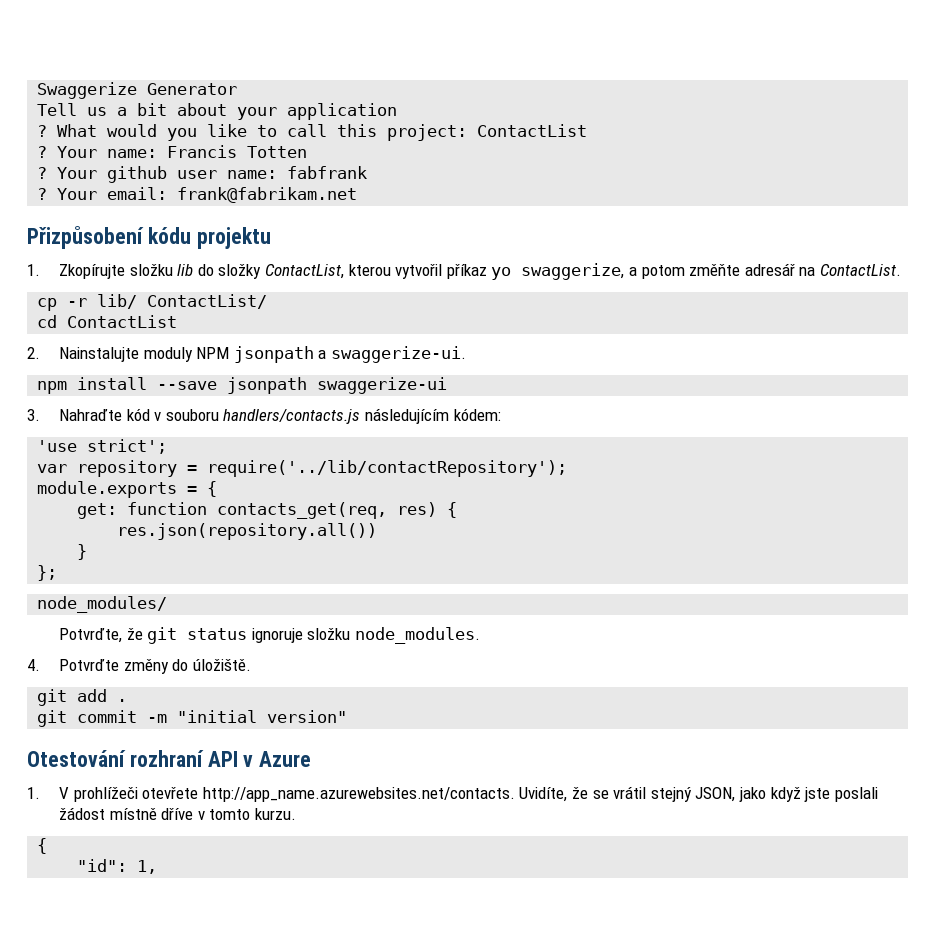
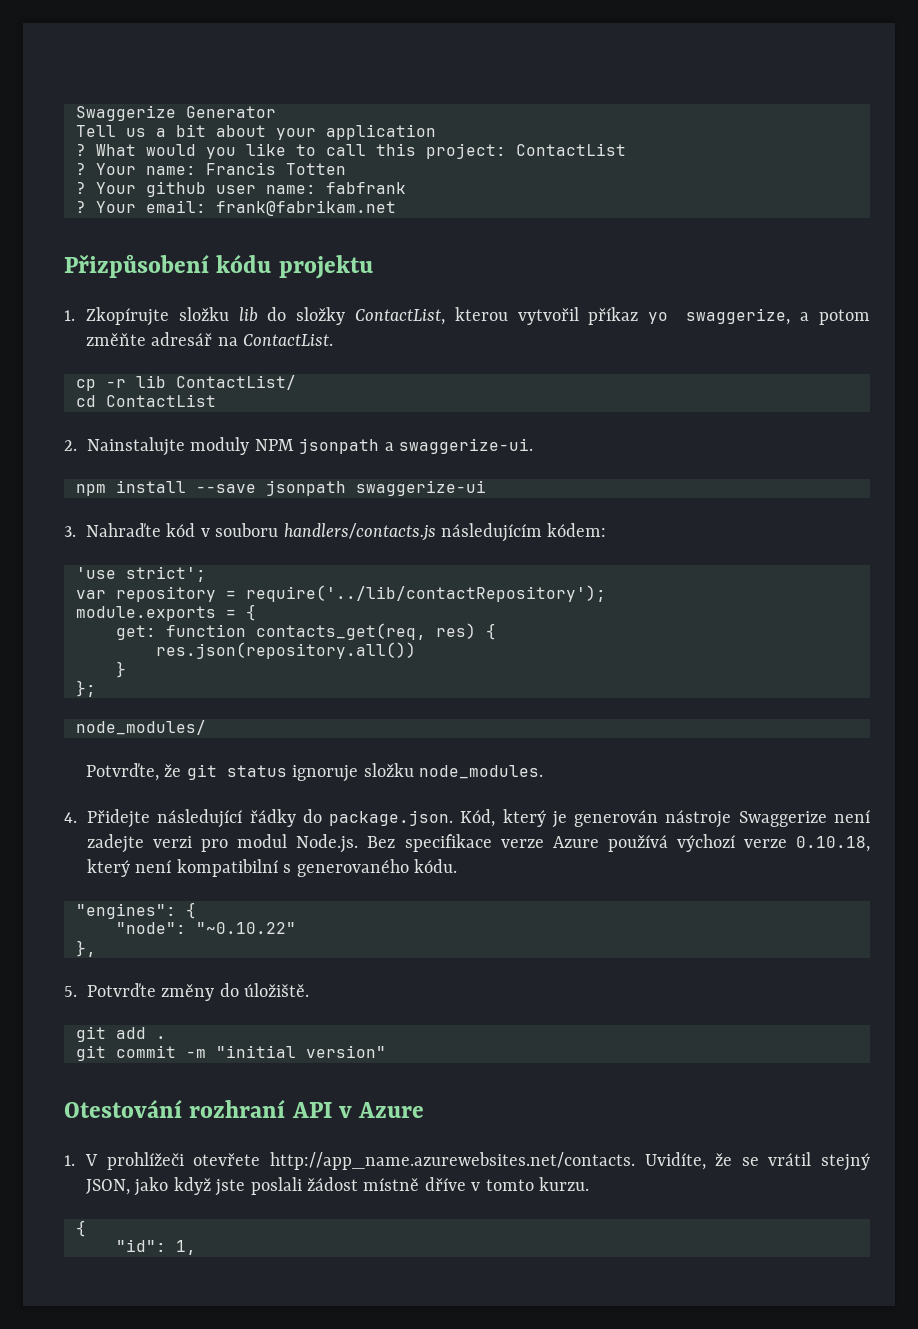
[97,294,138,309] lib/ -> [136,375,166,388] lib
(40, 665) none -> [87,809,870,828] [87,834,871,853] [87,859,457,877] [76,902,196,919] [116,922,296,934] [76,940,96,957] [64,986,77,997] Přidejte následující řádky do package.json. Kód, který je generován nástroje Swaggerize není zadejte verzi pro modul Node.js. Bez specifikace verze Azure používá výchozí verze 0.10.18, který není kompatibilní s generovaného kódu. // "engines": { // "node": "~0.10.22" // }, // 5.

